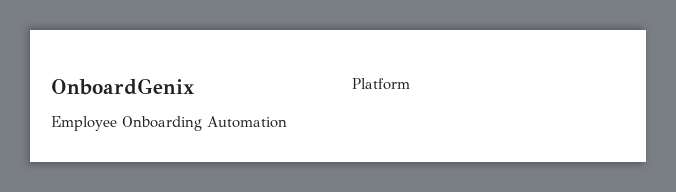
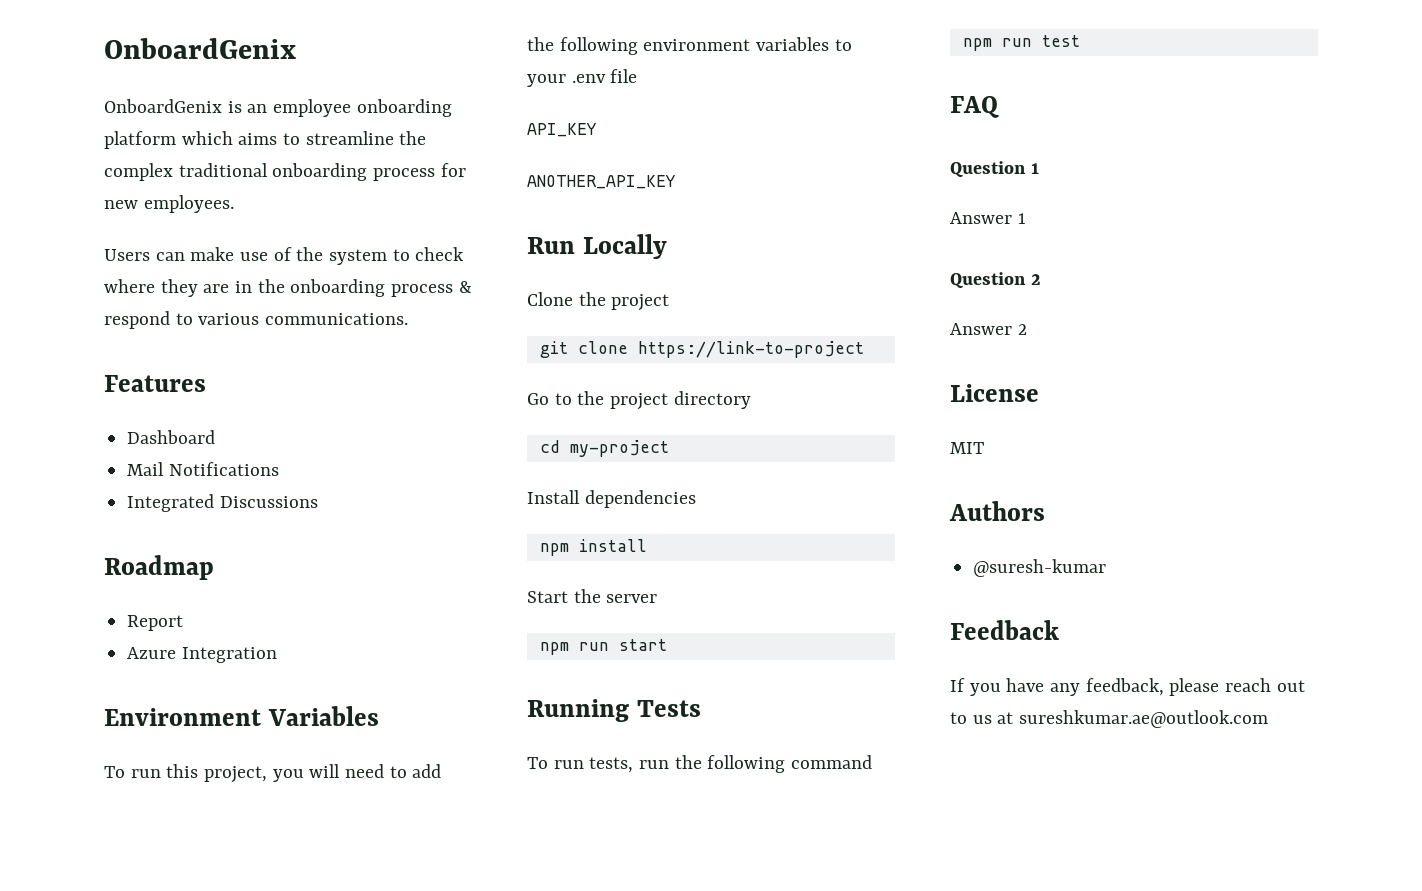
[51,116,287,131] [352,78,410,90] Employee Onboarding Automation Platform -> [104,99,452,117] [104,131,427,149] [104,163,466,181] [104,195,234,213] [104,247,465,265] [104,279,472,297] [104,311,409,329] [104,375,206,392] [127,430,216,444] [127,462,279,476] [127,494,318,512] [104,555,214,580] [127,615,184,631] [127,647,277,663] [104,706,379,726] [104,764,442,783] [527,37,852,55] [527,69,638,87] [527,123,597,137] [527,175,676,189] [527,234,667,259] [527,292,670,311] [539,341,864,358] [527,391,751,410] [539,440,669,457] [527,490,696,508] [539,539,647,556] [527,589,658,603] [539,639,667,655] [527,699,701,722] [527,755,873,773] [962,35,1080,51] [950,96,999,118] [950,161,1039,177] [950,212,1026,224] [950,272,1041,288] [950,323,1027,335] [950,384,1039,402] [950,442,984,454] [949,501,1045,521] [973,559,1107,577] [950,620,1059,640] [950,678,1305,696] [950,710,1269,728] OnboardGenix is an employee onboarding platform which aims to streamline the complex traditional onboarding process for new employees. // Users can make use of the system to check where they are in the onboarding process & respond to various communications. // Features // Dashboard // Mail Notifications // Integrated Discussions // Roadmap // Report // Azure Integration // Environment Variables // To run this project, you will need to add the following environment variables to your .env file // API_KEY // ANOTHER_API_KEY // Run Locally // Clone the project // git clone https://link-to-project // Go to the project directory // cd my-project // Install dependencies // npm install // Start the server // npm run start // Running Tests // To run tests, run the following command // npm run test // FAQ // Question 1 // Answer 1 // Question 2 // Answer 2 // License // MIT // Authors // @suresh-kumar // Feedback // If you have any feedback, please reach out to us at sureshkumar.ae@outlook.com

